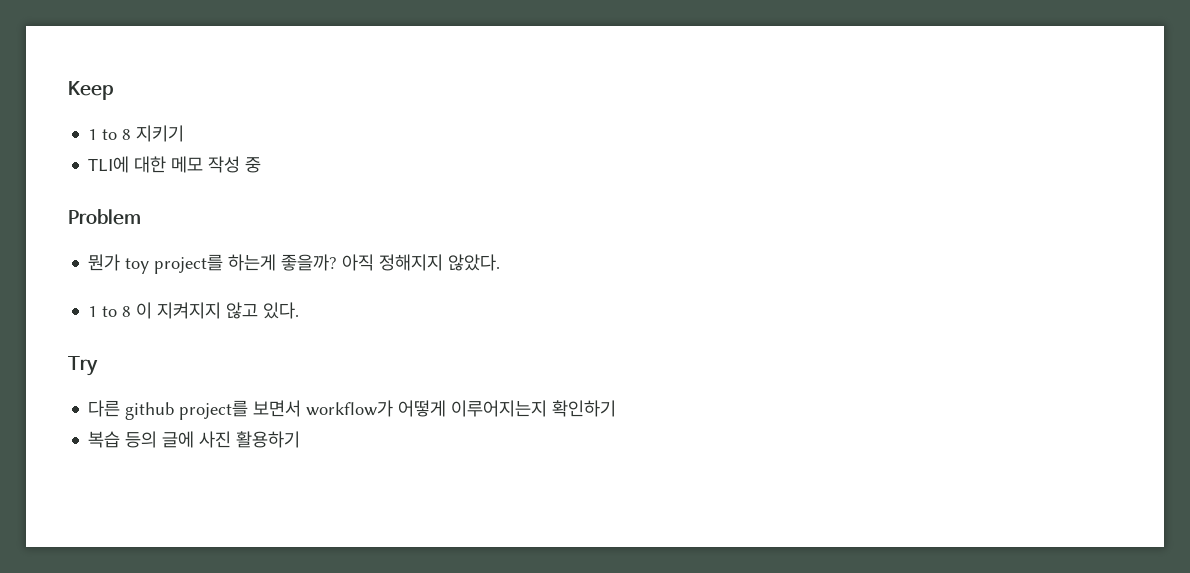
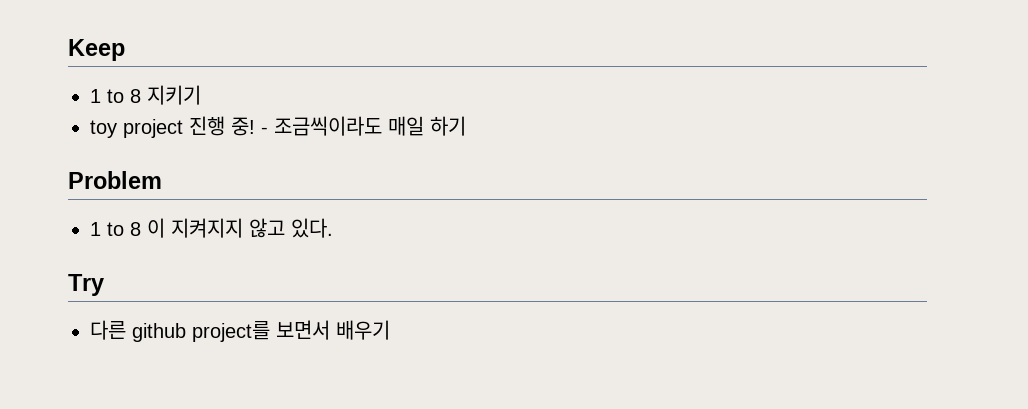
[88,156,262,173] [68,209,141,225] [88,254,501,274] TLI에 대한 메모 작성 중 // Problem // 뭔가 toy project를 하는게 좋을까? 아직 정해지지 않았다. -> [90,116,466,138] [68,171,162,189] toy project 진행 중! - 조금씩이라도 매일 하기 // Problem
[306,400,617,417] [88,431,301,448] workflow가 어떻게 이루어지는지 확인하기 // 복습 등의 글에 사진 활용하기 -> [336,320,390,340] 배우기

